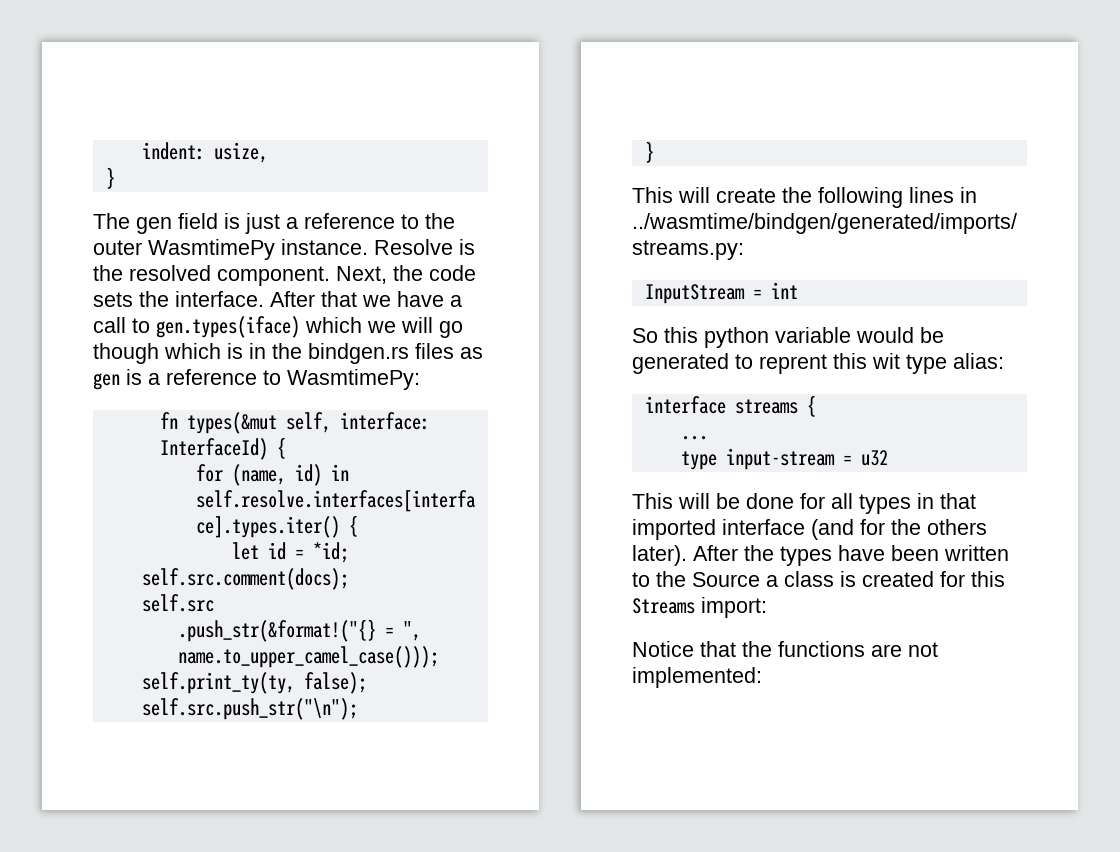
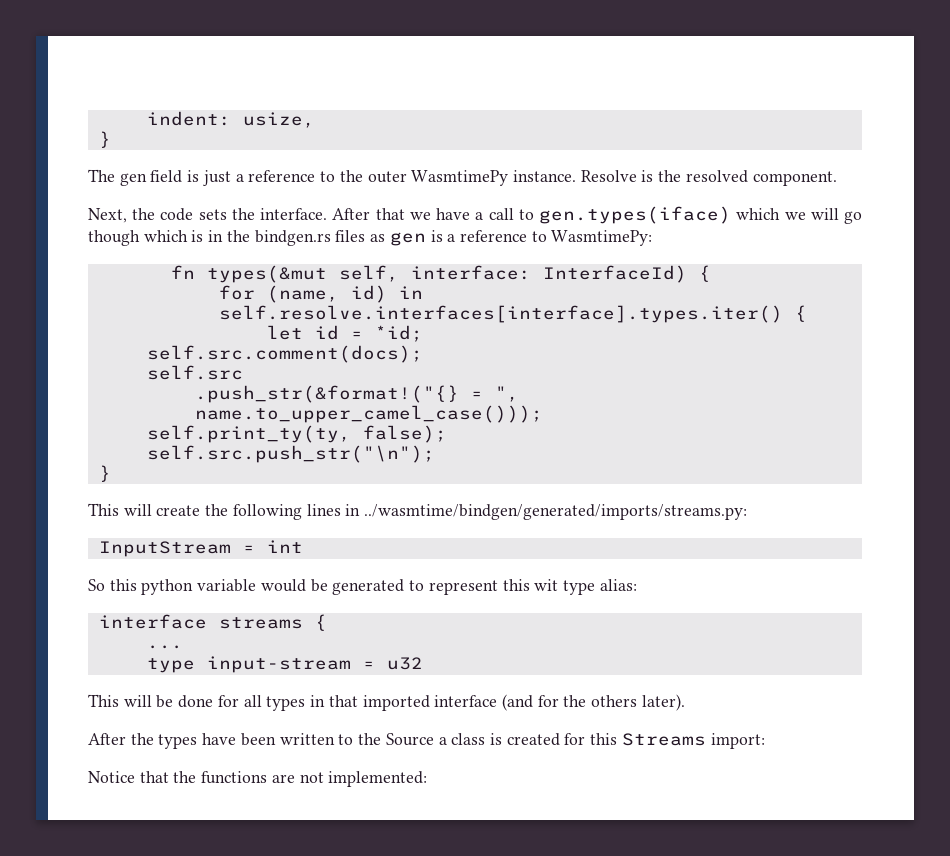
(330, 276) none -> (837, 178) //
[759,354,827,374] reprent -> [428,580,498,595] represent
(687, 555) none -> (685, 702) //

